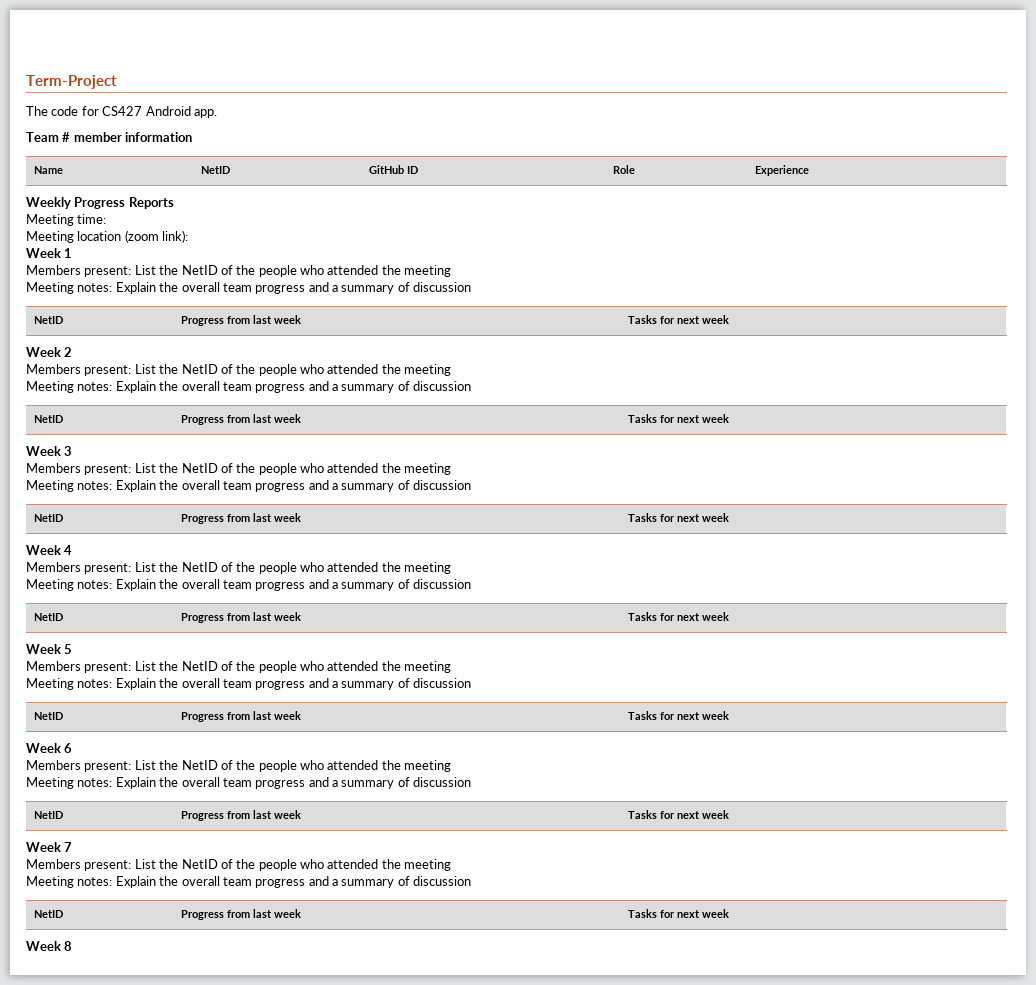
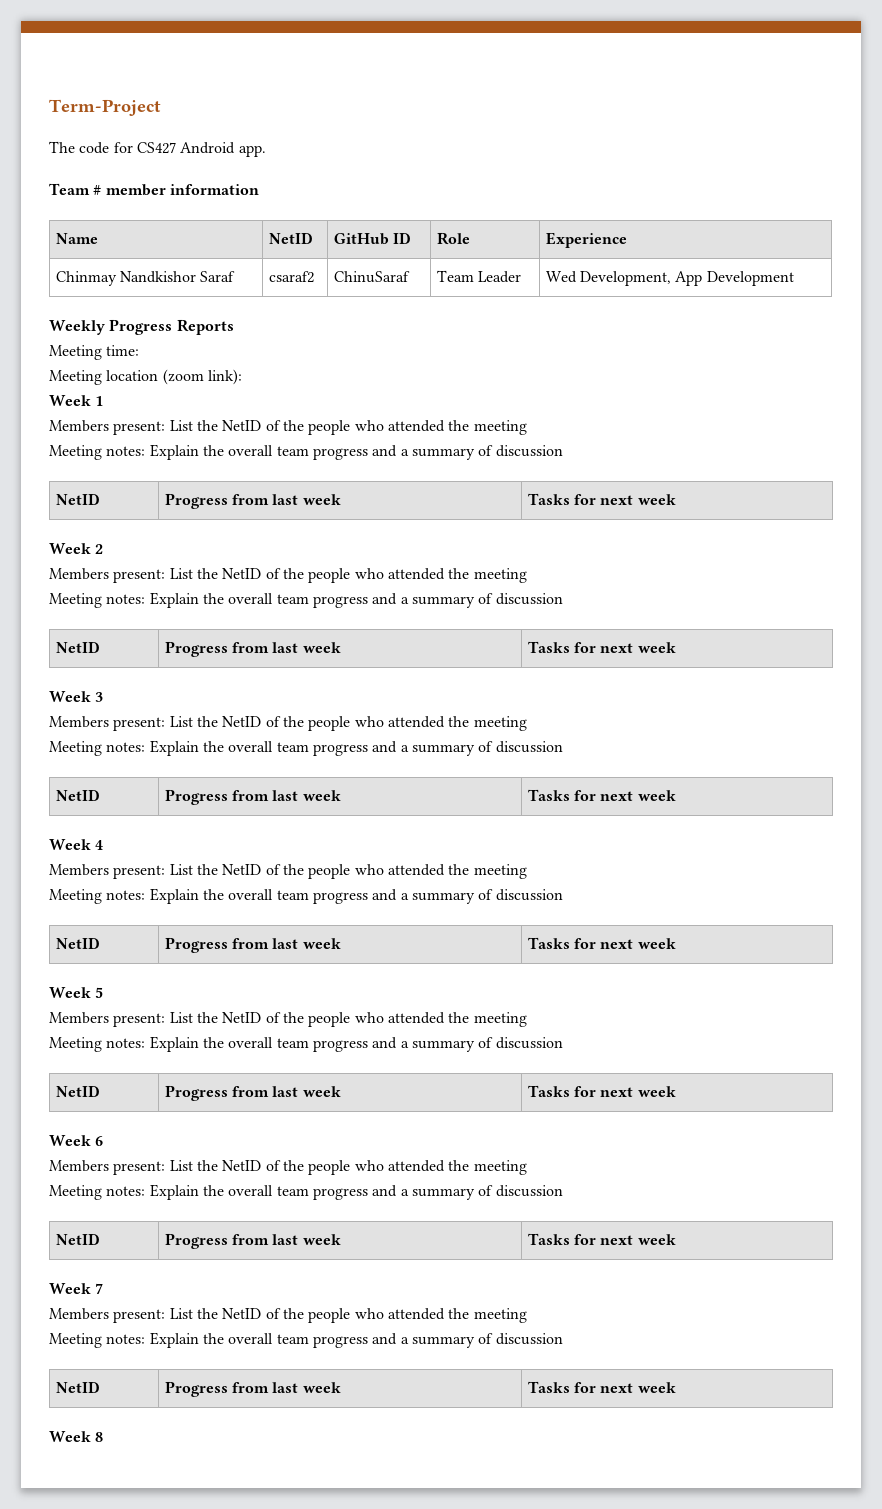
(810, 170) none -> [55,271,236,286] [268,271,314,283] [333,271,410,283] [436,270,522,283] [545,271,794,286] // Chinmay Nandkishor Saraf | csaraf2 | ChinuSaraf | Team Leader | Wed Development, App Development

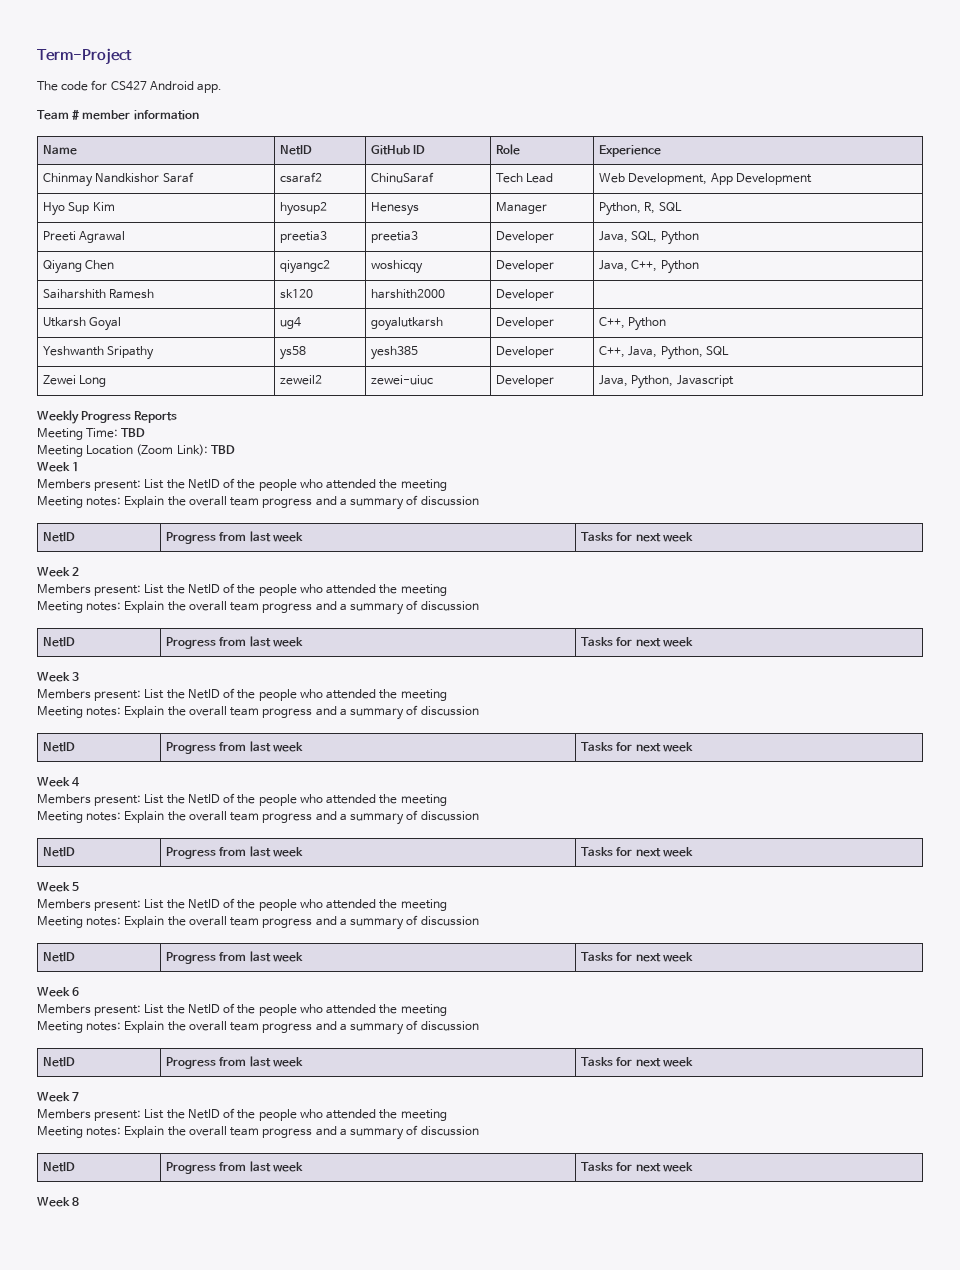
[436,270,522,283] [545,271,577,283] Team Leader | Wed -> [496,173,554,183] [599,173,626,183] Tech Lead | Web
(794, 278) none -> [43,202,115,216] [280,202,328,216] [371,202,420,216] [496,202,548,214] [599,202,682,216] [43,231,126,243] [280,231,328,243] [371,231,419,243] [496,231,555,243] [599,231,699,245] [43,260,115,274] [280,260,331,274] [371,260,424,274] [496,260,555,272] [599,260,699,274] [43,289,155,299] [280,289,314,299] [371,289,446,299] [496,289,555,301] [43,317,122,331] [280,317,302,329] [371,317,444,331] [496,317,555,329] [599,317,667,331] [43,346,155,360] [280,346,307,360] [371,346,419,360] [496,346,555,358] [599,346,729,360] [43,375,107,387] [280,375,323,385] [371,375,434,385] [496,375,555,387] [599,375,734,389] // Hyo Sup Kim | hyosup2 | Henesys | Manager | Python, R, SQL // Preeti Agrawal | preetia3 | preetia3 | Developer | Java, SQL, Python // Qiyang Chen | qiyangc2 | woshicqy | Developer | Java, C++, Python // Saiharshith Ramesh | sk120 | harshith2000 | Developer | // Utkarsh Goyal | ug4 | goyalutkarsh | Developer | C++, Python // Yeshwanth Sripathy | ys58 | yesh385 | Developer | C++, Java, Python, SQL // Zewei Long | zeweil2 | zewei-uiuc | Developer | Java, Python, Javascript
[106,345,140,356] [49,369,242,385] time: // Meeting location (zoom link): -> [86,428,146,438] [37,444,235,457] Time: TBD // Meeting Location (Zoom Link): TBD

